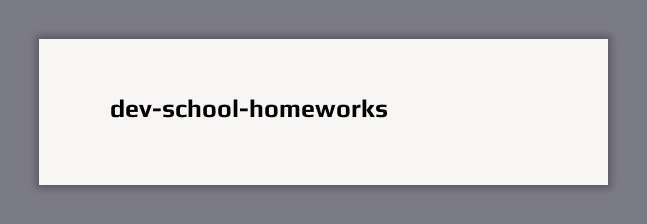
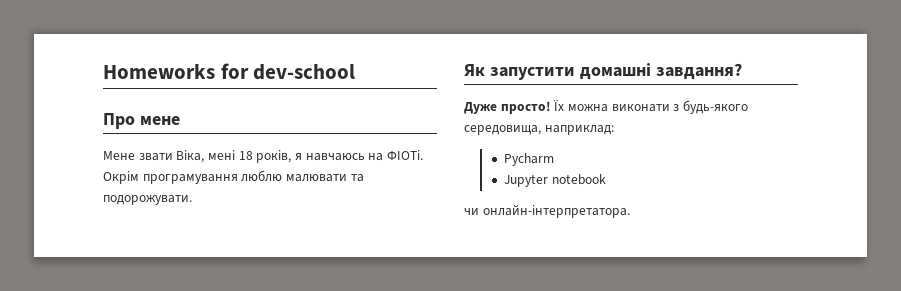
[110,99,388,118] dev-school-homeworks -> [103,63,356,80] [103,113,180,129] [103,150,423,163] [103,170,364,184] [103,195,192,205] [464,63,742,80] [464,100,748,114] [464,125,614,135] [503,153,554,166] [503,174,606,187] [464,204,630,218] Homeworks for dev-school // Про мене // Мене звати Віка, мені 18 років, я навчаюсь на ФІОТі. Окрім програмування люблю малювати та подорожувати. // Як запустити домашні завдання? // Дуже просто! Їх можна виконати з будь-якого середовища, наприклад: // Pycharm // Jupyter notebook // чи онлайн-інтерпретатора.

